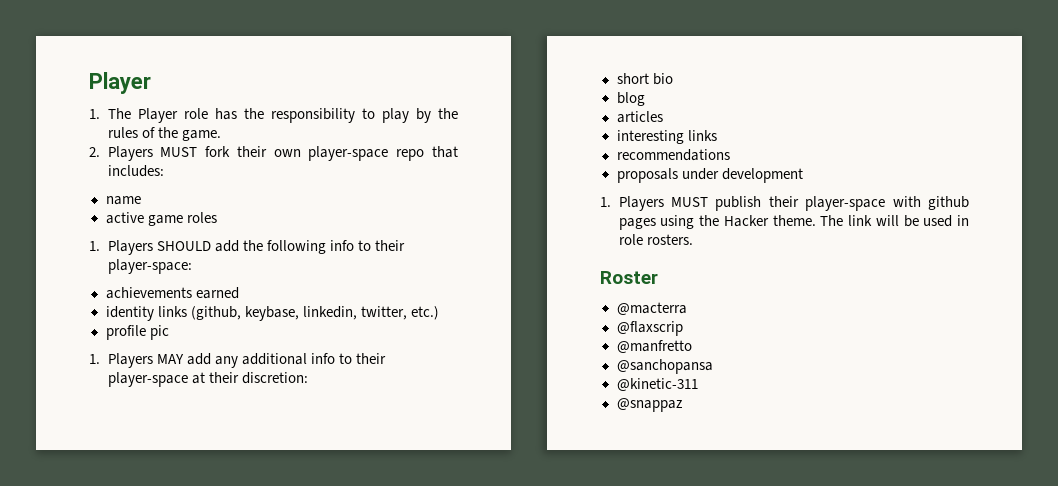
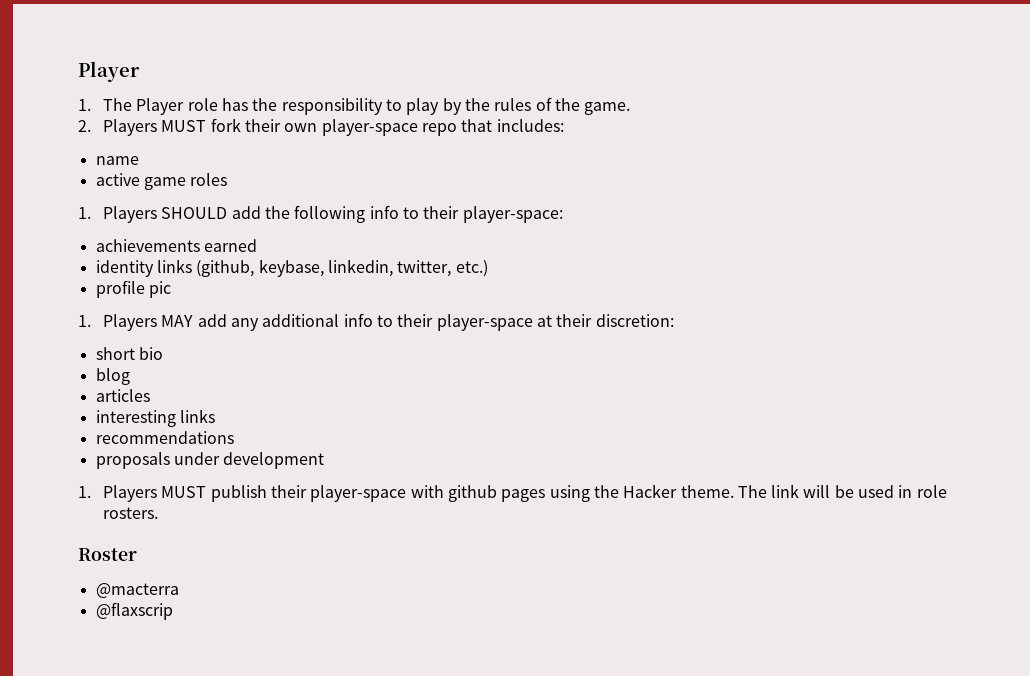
[616,340,692,353] [616,359,713,374] [616,378,698,391] [616,398,682,412] // @manfretto // @sanchopansa // @kinetic-311 // @snappaz -> (173, 611) none

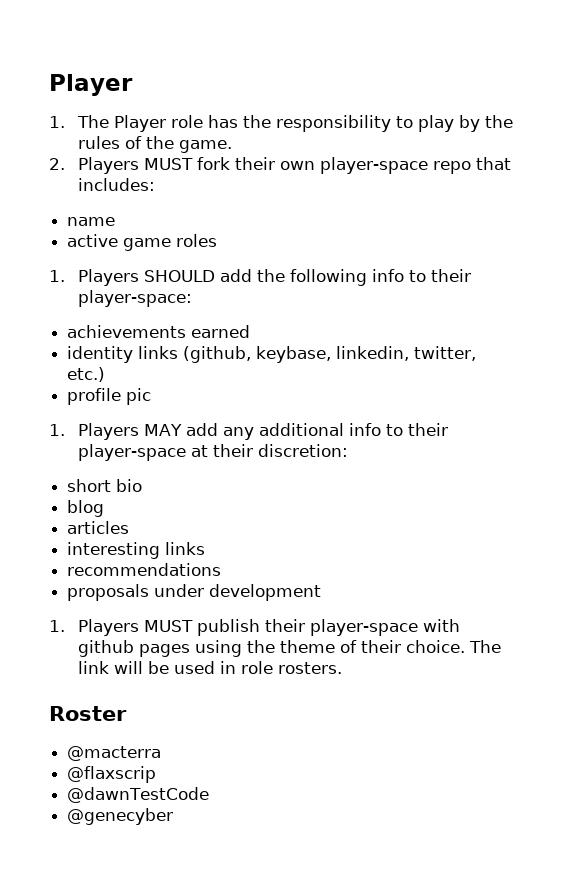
[623,484,734,498] Hacker theme. -> [279,640,465,653] theme of their choice.
(173, 611) none -> [67,787,210,803] [67,808,174,825] // @dawnTestCode // @genecyber

